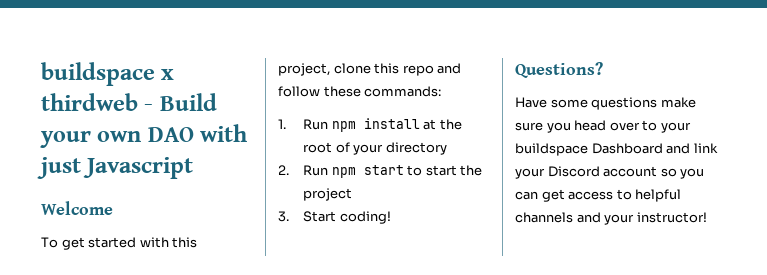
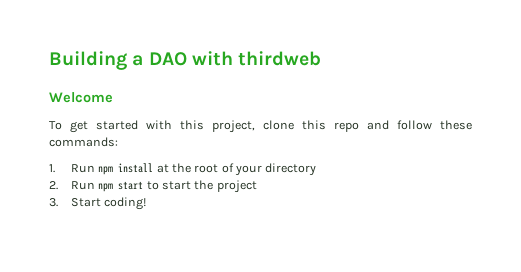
[41,62,175,86] [41,93,217,111] [40,124,248,148] [37,157,194,179] buildspace x thirdweb - Build your own DAO with just Javascript -> [49,51,322,70] Building a DAO with thirdweb
[515,62,603,78] [515,97,696,110] [515,120,691,133] [515,143,718,156] [515,166,705,179] [515,189,682,202] [515,212,707,225] // Questions? // Have some questions make sure you head over to your buildspace Dashboard and link your Discord account so you can get access to helpful channels and your instructor! -> (147, 203) none

